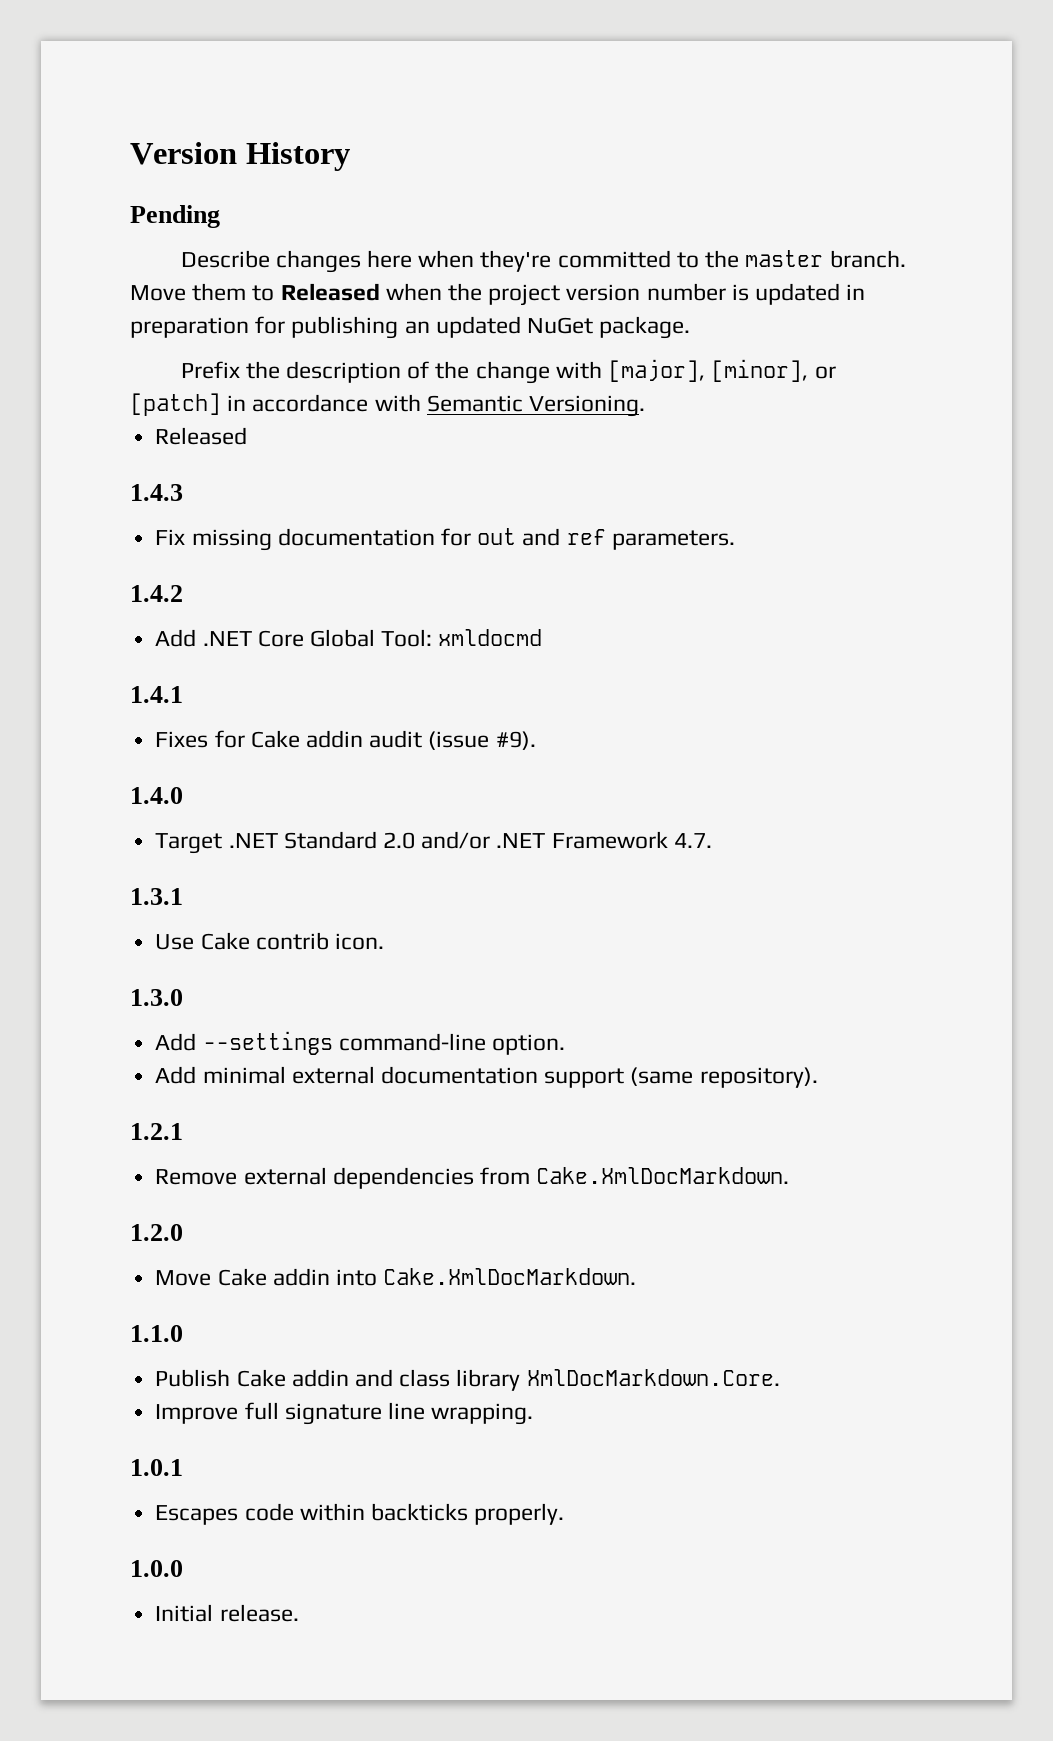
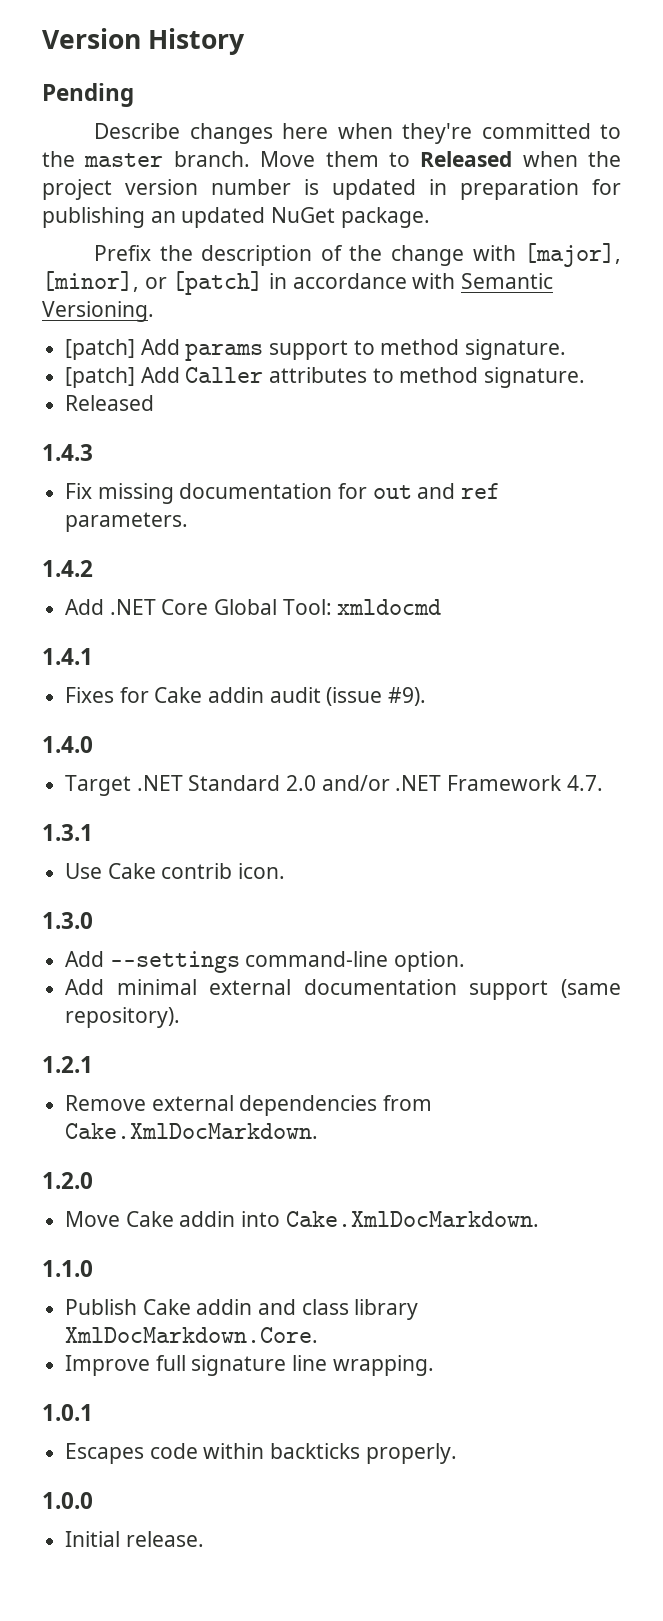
(646, 406) none -> [65,339,567,361] [65,367,586,388] // [patch] Add params support to method signature. // [patch] Add Caller attributes to method signature.

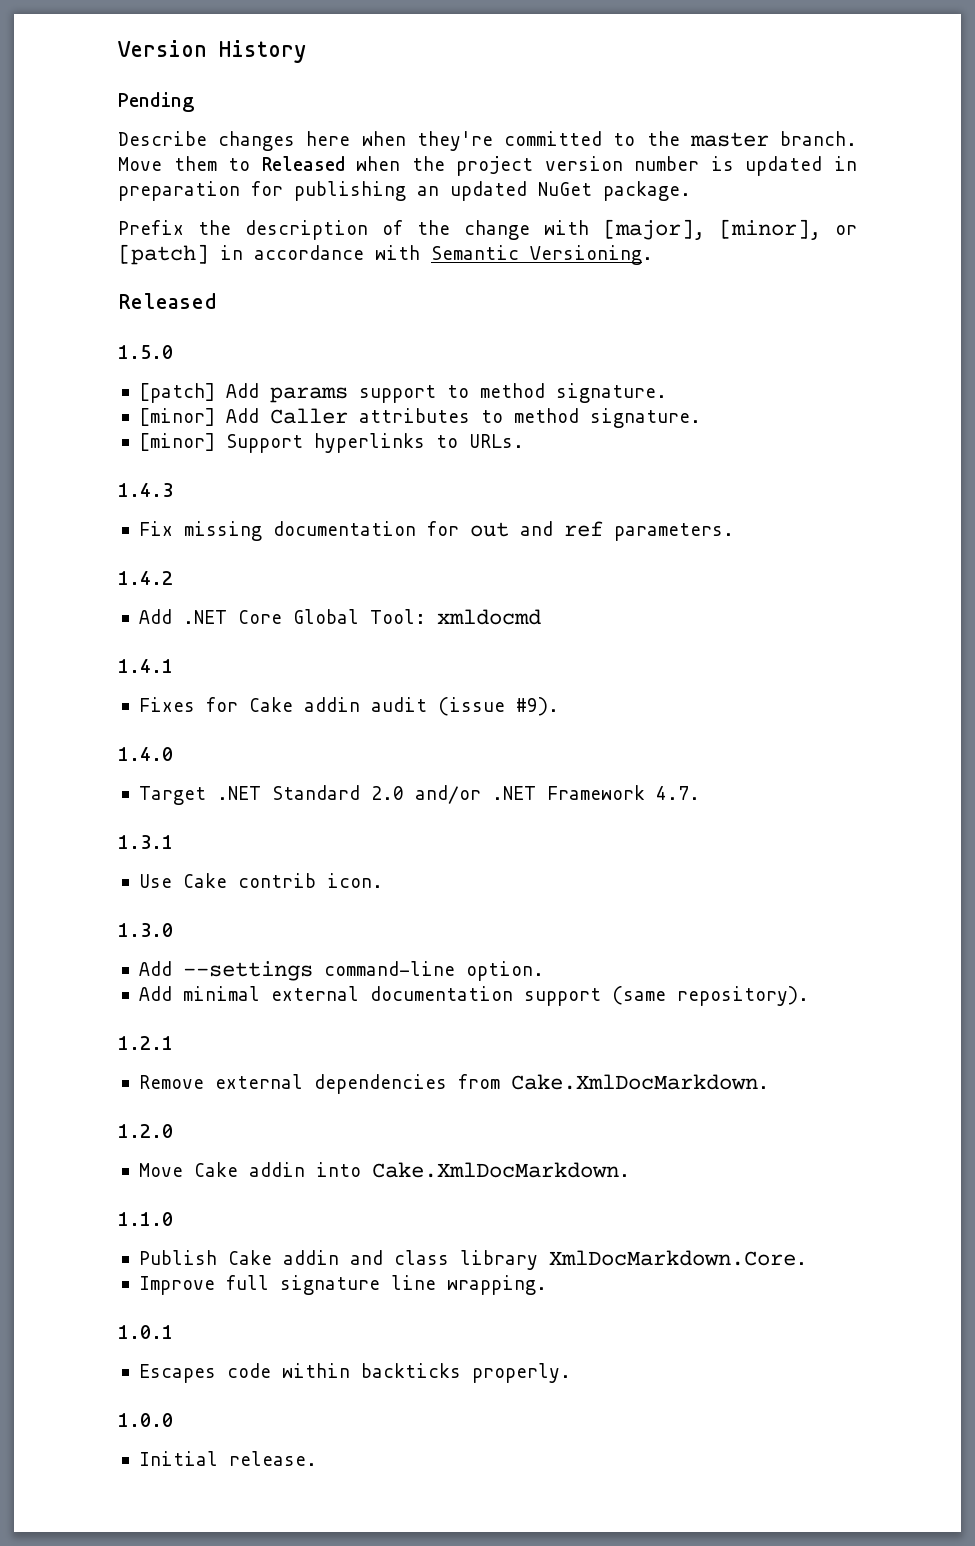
(154, 311) none -> [118,293,217,309] [118,345,173,359] // Released // 1.5.0
[65,367,136,388] [patch] -> [138,408,215,426] [minor]
[65,395,155,411] Released -> [138,433,524,453] [minor] Support hyperlinks to URLs.

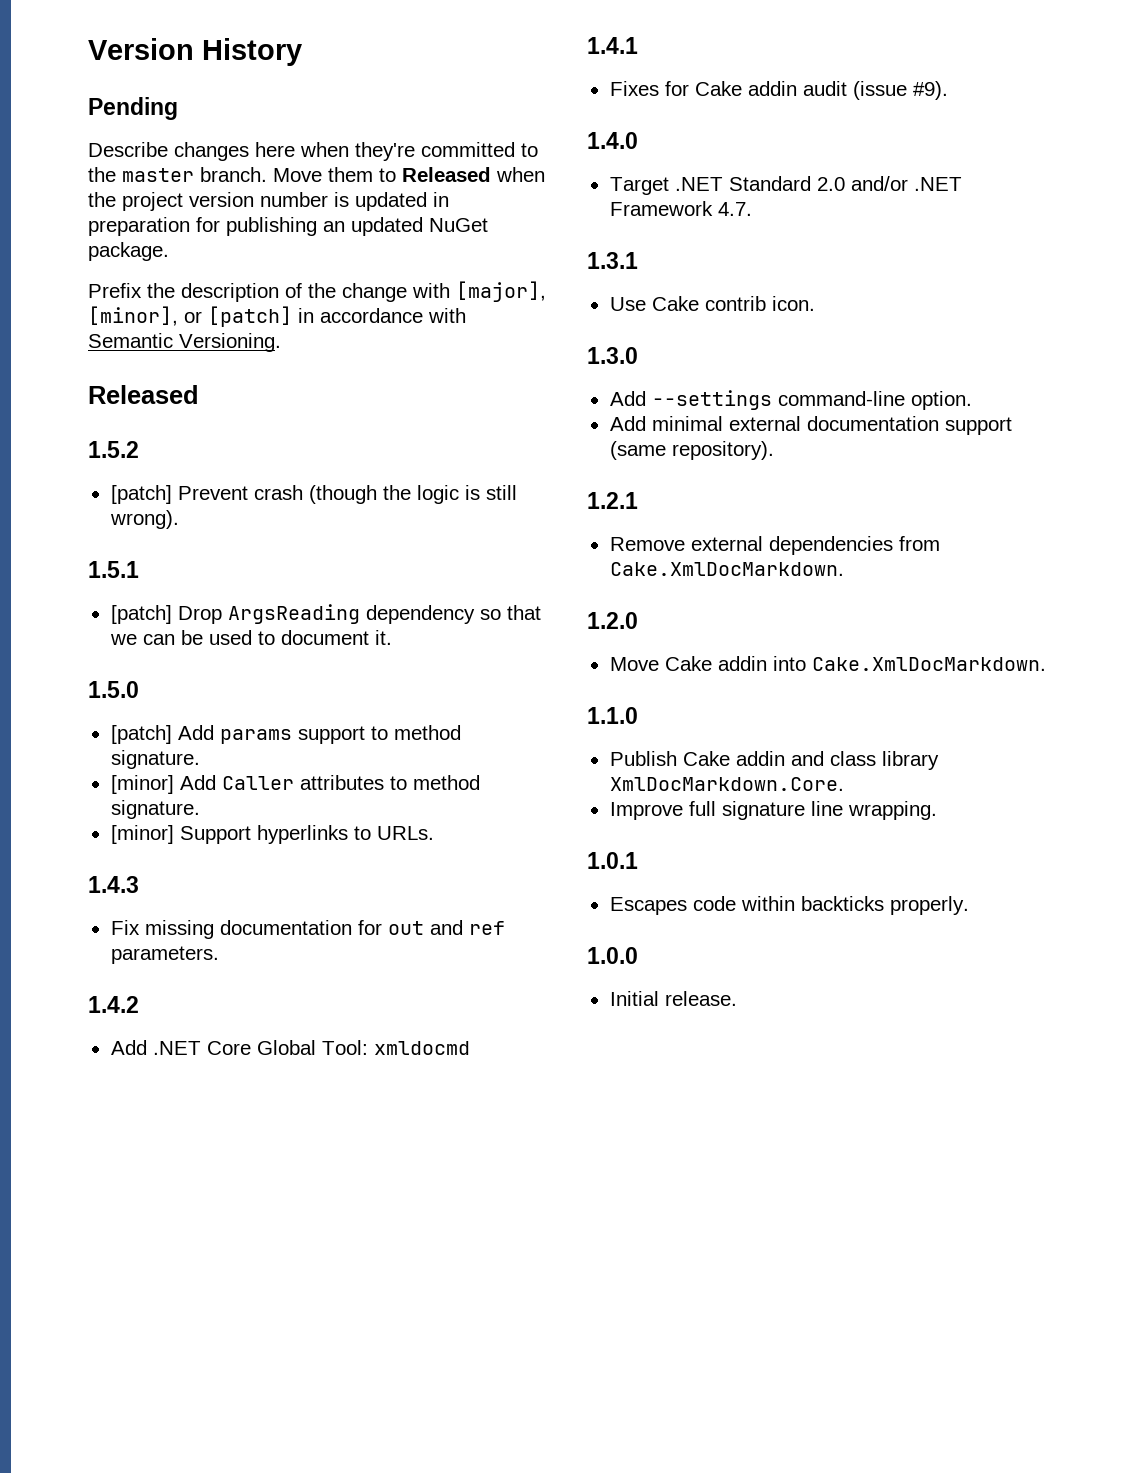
(217, 301) none -> [88,441,139,458] [110,485,517,504] [109,510,179,529] [88,561,139,578] [110,604,541,624] [109,630,392,645] // 1.5.2 // [patch] Prevent crash (though the logic is still wrong). // 1.5.1 // [patch] Drop ArgsReading dependency so that we can be used to document it.

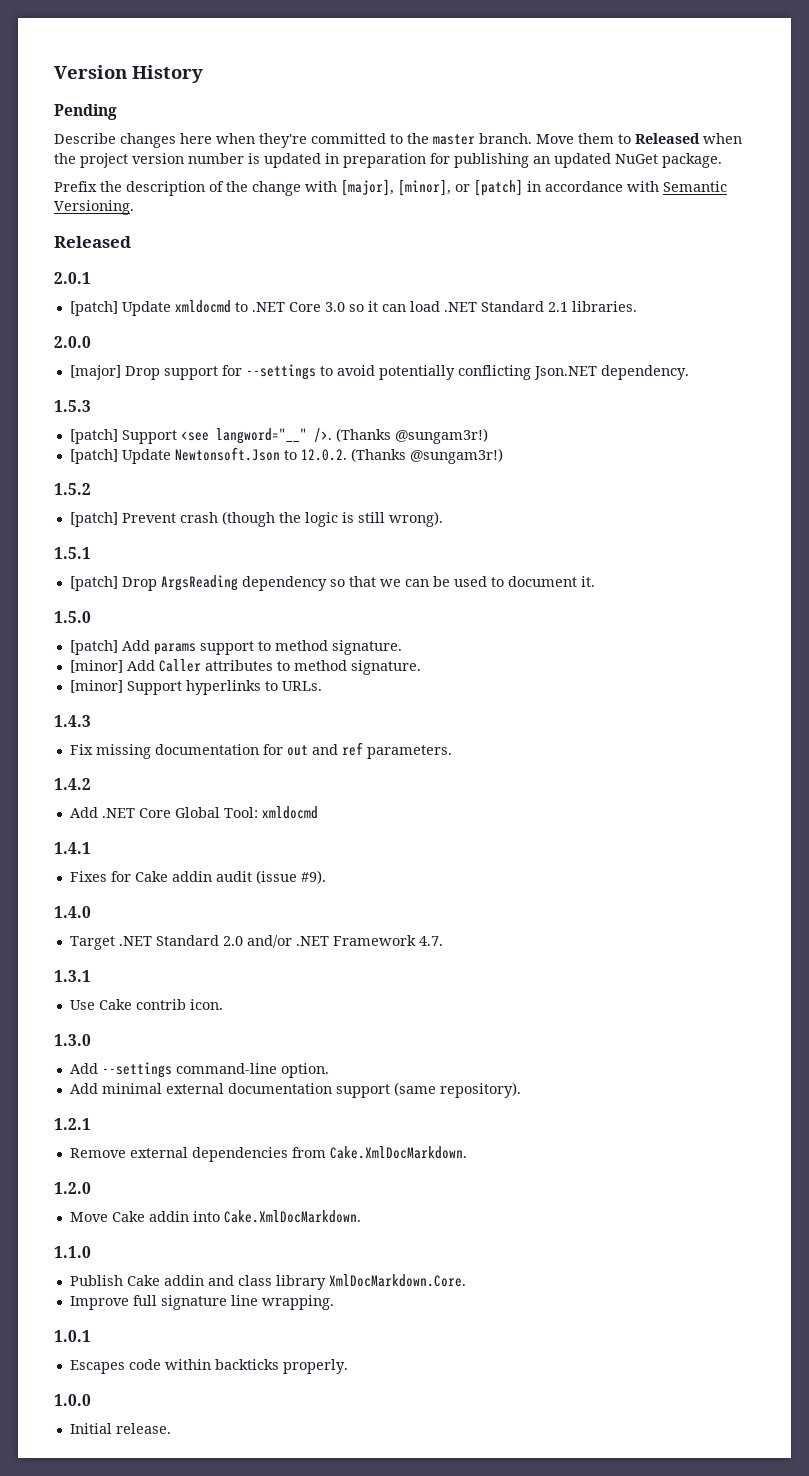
(199, 394) none -> [54,272,91,284] [69,300,637,316] [54,336,91,348] [69,364,689,380] [54,400,91,412] [69,428,488,444] [69,447,503,464] // 2.0.1 // [patch] Update xmldocmd to .NET Core 3.0 so it can load .NET Standard 2.1 libraries. // 2.0.0 // [major] Drop support for --settings to avoid potentially conflicting Json.NET dependency. // 1.5.3 // [patch] Support <see langword="__" />. (Thanks @sungam3r!) // [patch] Update Newtonsoft.Json to 12.0.2. (Thanks @sungam3r!)

